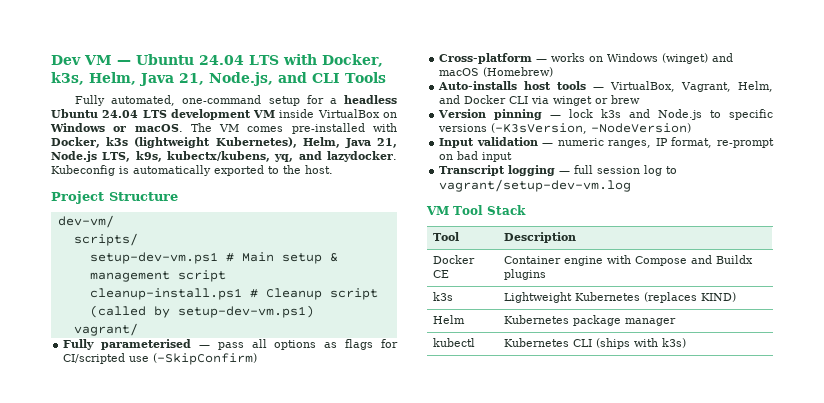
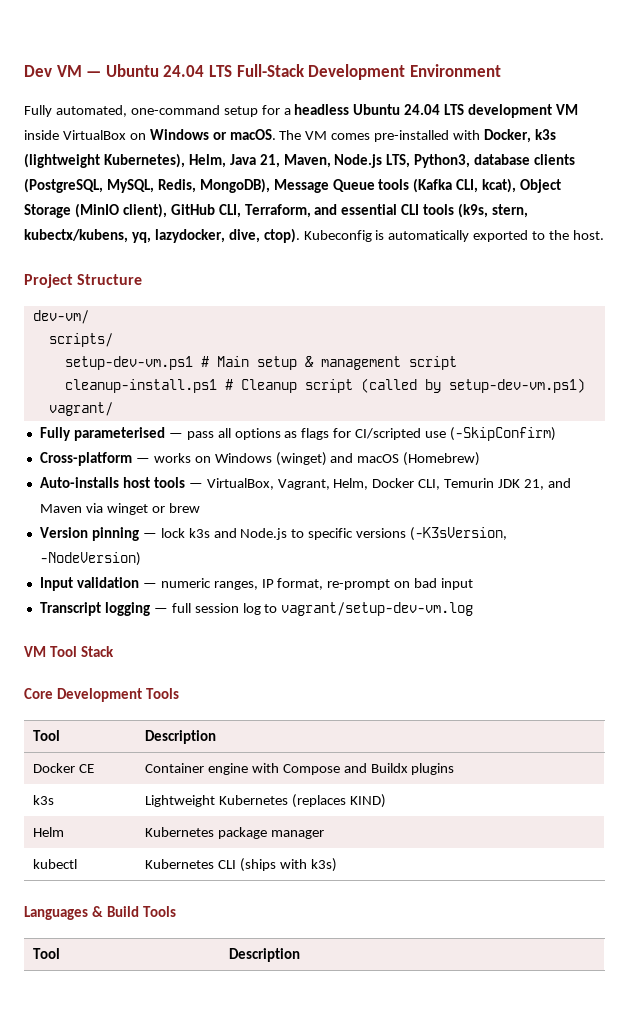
[282,54,383,67] [51,72,386,86] with Docker, k3s, Helm, Java 21, Node.js, and CLI Tools -> [236,64,501,80] Full-Stack Development Environment
(397, 143) none -> [283,154,331,168] Maven,
[135,151,397,162] k9s, kubectx/kubens, yq, and lazydocker. -> [414,154,576,168] [24,178,562,193] [24,203,529,218] [24,228,300,243] Python3, database clients (PostgreSQL, MySQL, Redis, MongoDB), Message Queue tools (Kafka CLI, kcat), Object Storage (MinIO client), GitHub CLI, Terraform, and essential CLI tools (k9s, stern, kubectx/kubens, yq, lazydocker, dive, ctop).
[439,95,529,104] and Docker CLI -> [372,478,571,490] [39,504,82,513] Docker CLI, Temurin JDK 21, and Maven
(526, 210) none -> [24,688,179,702] // Core Development Tools
(687, 343) none -> [24,906,176,920] [32,948,60,959] [228,948,300,962] // Languages & Build Tools // Tool | Description

